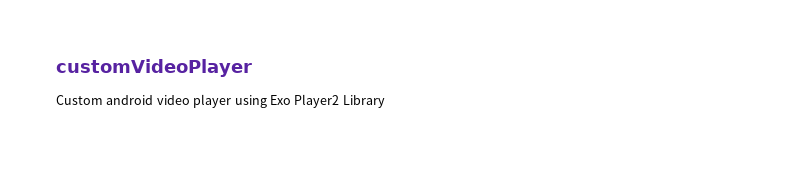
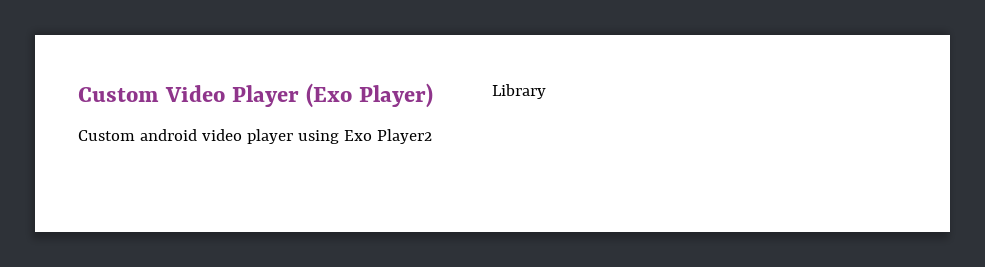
[56,59,252,77] customVideoPlayer -> [78,83,434,108] Custom Video Player (Exo Player)

